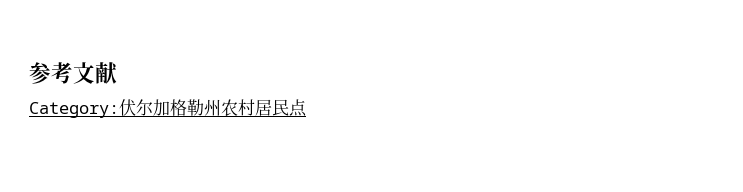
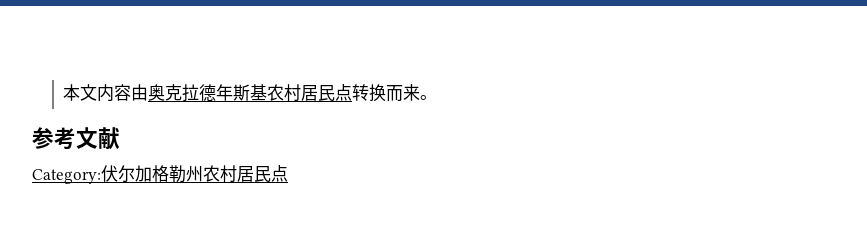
(29, 73) none -> [63,84,438,102] 本文内容由奥克拉德年斯基农村居民点转换而来。 //

